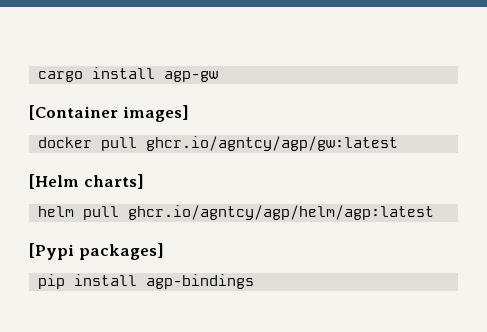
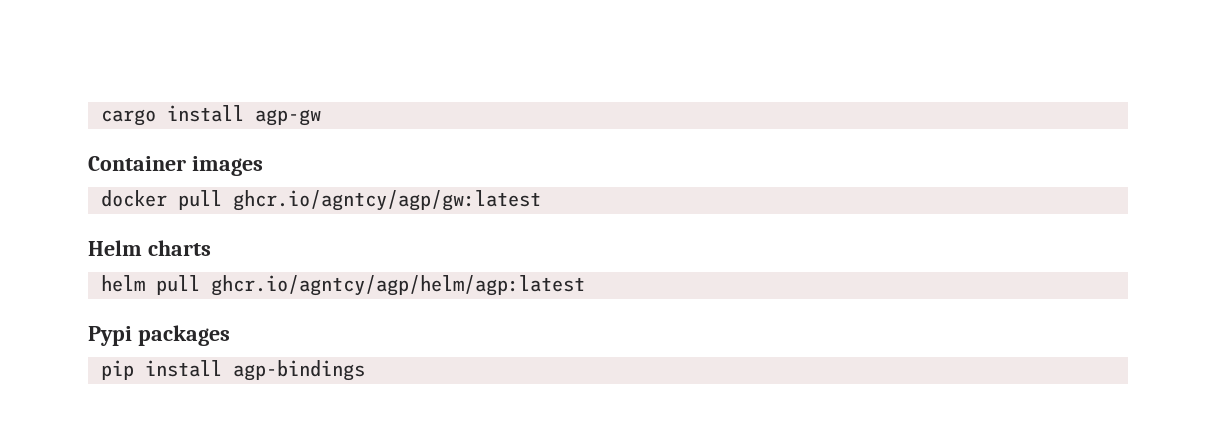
[29,105,189,122] [Container images] -> [88,156,263,176] Container images
[29,174,144,189] [Helm charts] -> [88,240,211,256] Helm charts
[29,243,164,260] [Pypi packages] -> [88,325,230,346] Pypi packages

